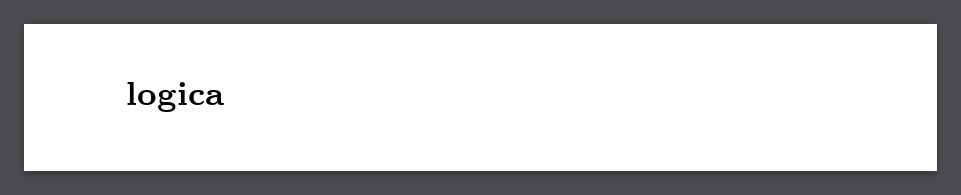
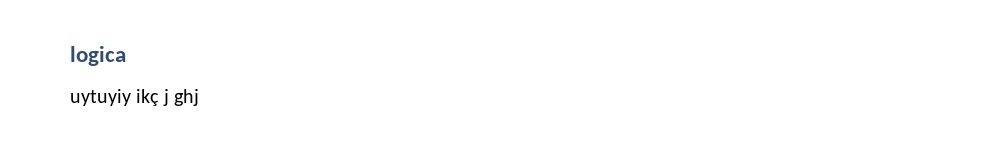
(224, 97) none -> [70,89,200,106] // uytuyiy ikç j ghj

